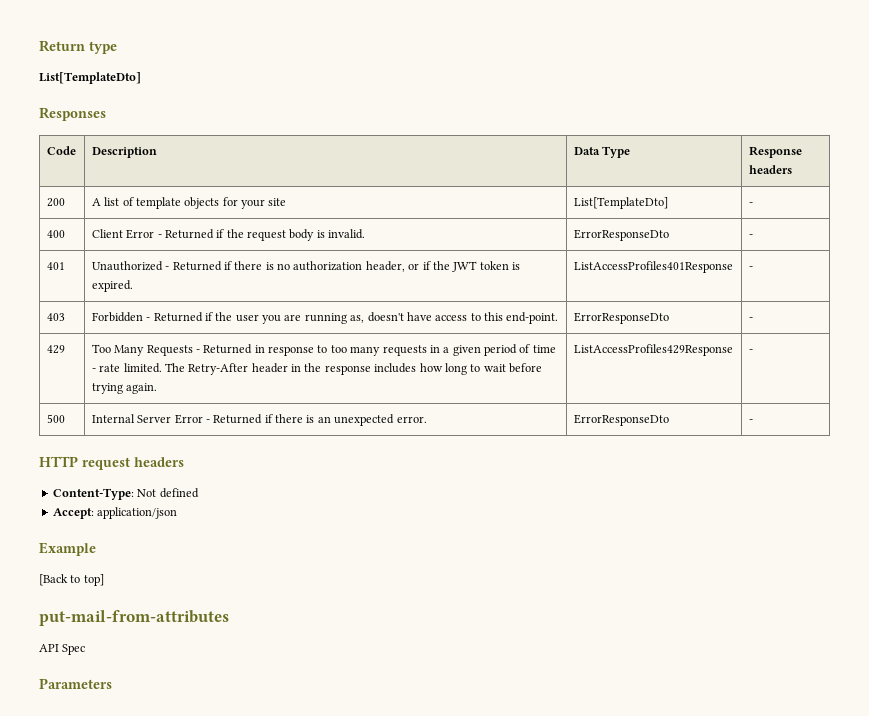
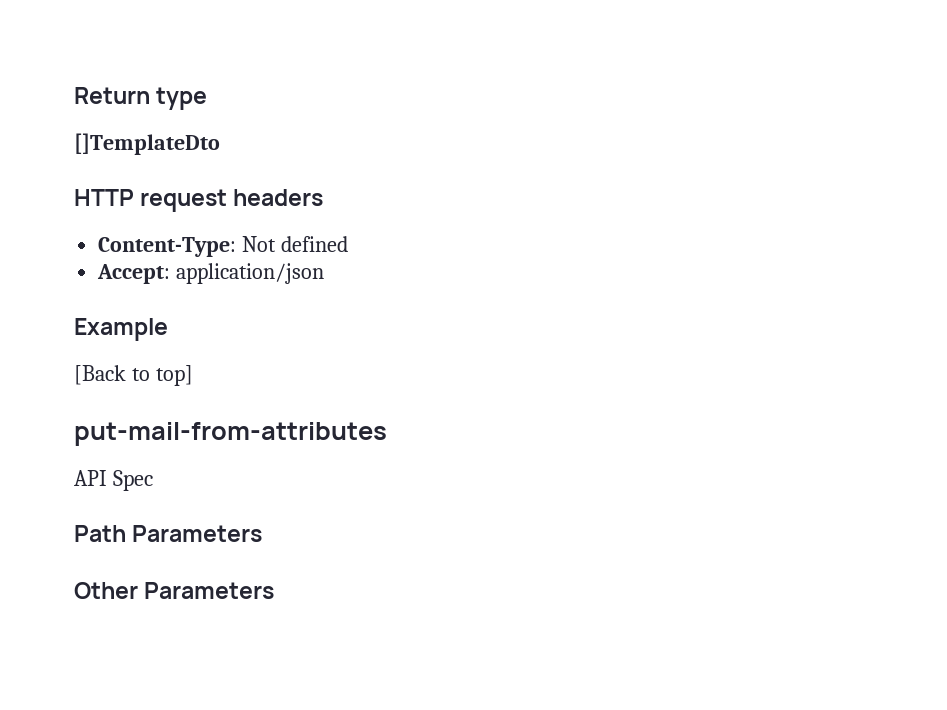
[39,72,141,84] [39,107,106,121] [46,146,76,155] [91,147,157,158] [573,146,631,158] [748,146,802,158] [748,165,792,174] [46,198,65,207] [91,197,287,209] [573,197,668,209] [748,202,753,206] [46,230,65,238] [91,229,366,241] [573,229,669,241] [748,234,753,238] [46,262,65,270] [91,261,521,272] [91,280,133,292] [573,261,733,273] [748,266,753,270] [46,313,65,321] [91,312,559,324] [573,312,669,324] [748,317,753,321] [46,345,65,354] [91,344,556,356] [91,363,543,375] [91,383,158,394] [573,344,733,356] [748,349,753,353] [46,414,65,423] [91,414,427,426] [573,414,669,426] [748,419,753,423] List[TemplateDto] // Responses // Code | Description | Data Type | Response headers // 200 | A list of template objects for your site | List[TemplateDto] | - // 400 | Client Error - Returned if the request body is invalid. | ErrorResponseDto | - // 401 | Unauthorized - Returned if there is no authorization header, or if the JWT token is expired. | ListAccessProfiles401Response | - // 403 | Forbidden - Returned if the user you are running as, doesn't have access to this end-point. | ErrorResponseDto | - // 429 | Too Many Requests - Returned in response to too many requests in a given period of time - rate limited. The Retry-After header in the response includes how long to wait before trying again. | ListAccessProfiles429Response | - // 500 | Internal Server Error - Returned if there is an unexpected error. | ErrorResponseDto | - -> [74,133,220,155] []TemplateDto
[39,678,112,689] Parameters -> [74,525,263,542] [74,582,275,599] Path Parameters // Other Parameters

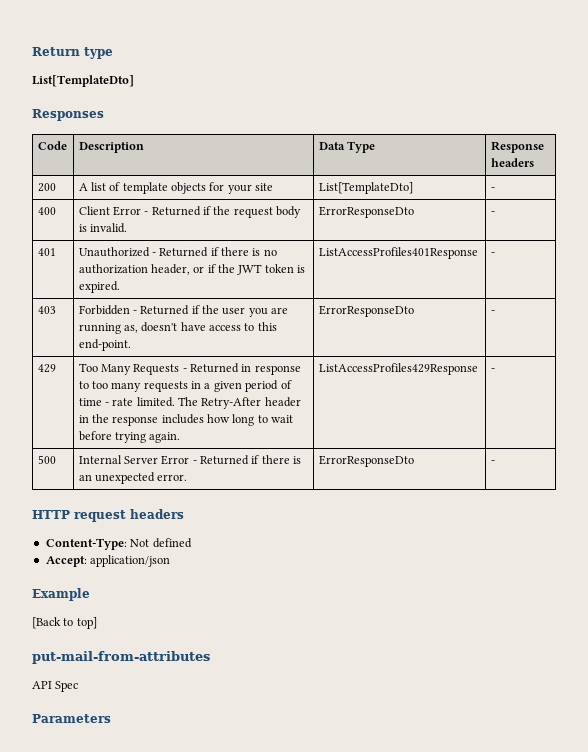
[74,133,220,155] []TemplateDto -> [32,75,134,87] [32,109,104,121] [37,141,67,150] [78,142,144,153] [318,141,375,153] [490,141,544,153] [490,158,534,167] [37,183,56,192] [78,182,274,194] [318,182,413,194] [490,187,495,191] [37,207,56,215] [78,206,302,218] [78,223,127,233] [318,206,414,218] [490,211,495,215] [37,248,56,256] [78,247,277,257] [78,264,306,275] [78,281,120,293] [318,247,478,259] [490,252,495,256] [37,306,56,314] [78,305,289,317] [78,322,277,334] [78,339,131,351] [318,305,414,317] [490,310,495,314] [37,364,56,373] [78,363,301,375] [78,380,292,392] [78,397,301,409] [78,414,294,426] [78,431,181,443] [318,363,478,375] [490,368,495,372] [37,455,56,464] [78,455,302,465] [78,472,188,484] [318,455,414,467] [490,460,495,464] List[TemplateDto] // Responses // Code | Description | Data Type | Response headers // 200 | A list of template objects for your site | List[TemplateDto] | - // 400 | Client Error - Returned if the request body is invalid. | ErrorResponseDto | - // 401 | Unauthorized - Returned if there is no authorization header, or if the JWT token is expired. | ListAccessProfiles401Response | - // 403 | Forbidden - Returned if the user you are running as, doesn't have access to this end-point. | ErrorResponseDto | - // 429 | Too Many Requests - Returned in response to too many requests in a given period of time - rate limited. The Retry-After header in the response includes how long to wait before trying again. | ListAccessProfiles429Response | - // 500 | Internal Server Error - Returned if there is an unexpected error. | ErrorResponseDto | -
[74,525,263,542] [74,582,275,599] Path Parameters // Other Parameters -> [32,714,111,723] Parameters

